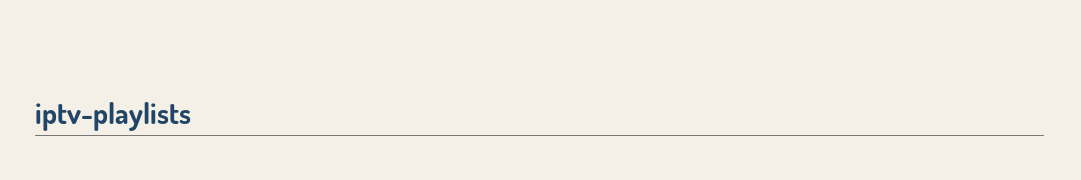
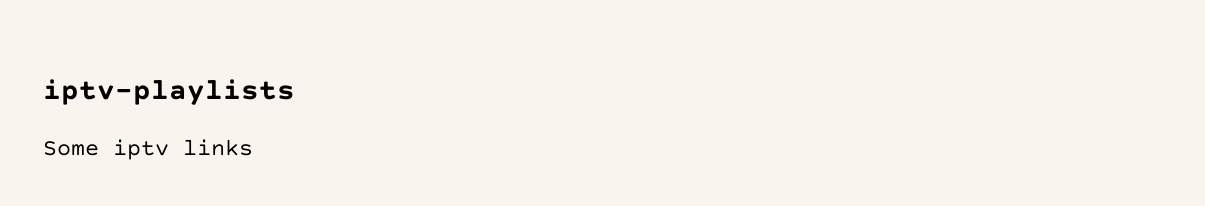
(191, 116) none -> [43,139,253,160] // Some iptv links

